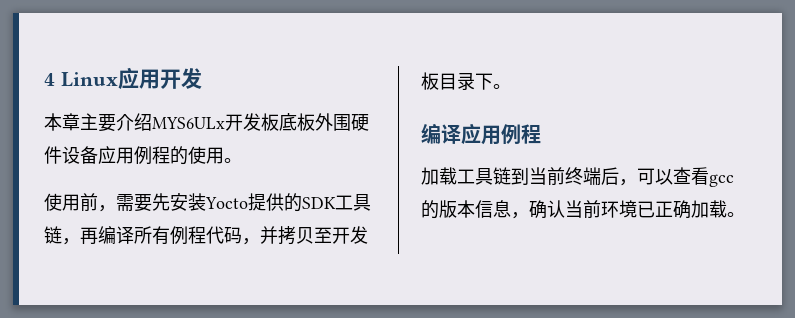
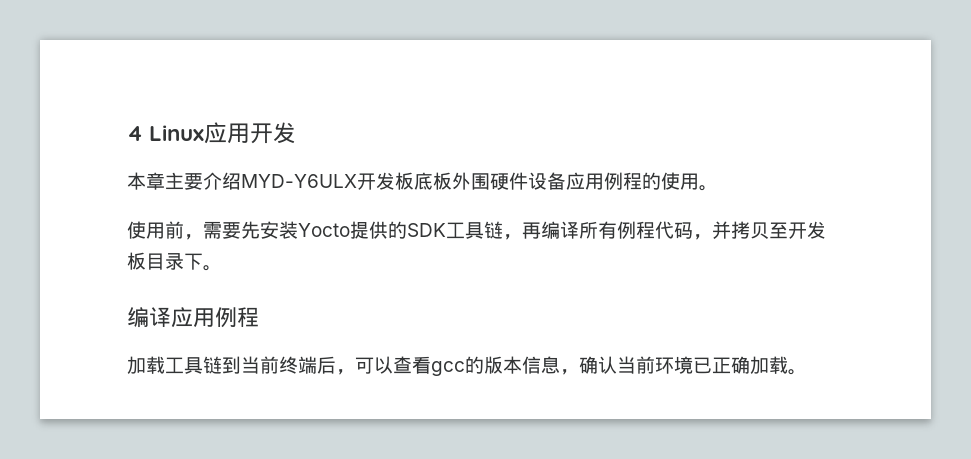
[152,117,225,129] MYS6ULx -> [241,174,357,188] MYD-Y6ULX

